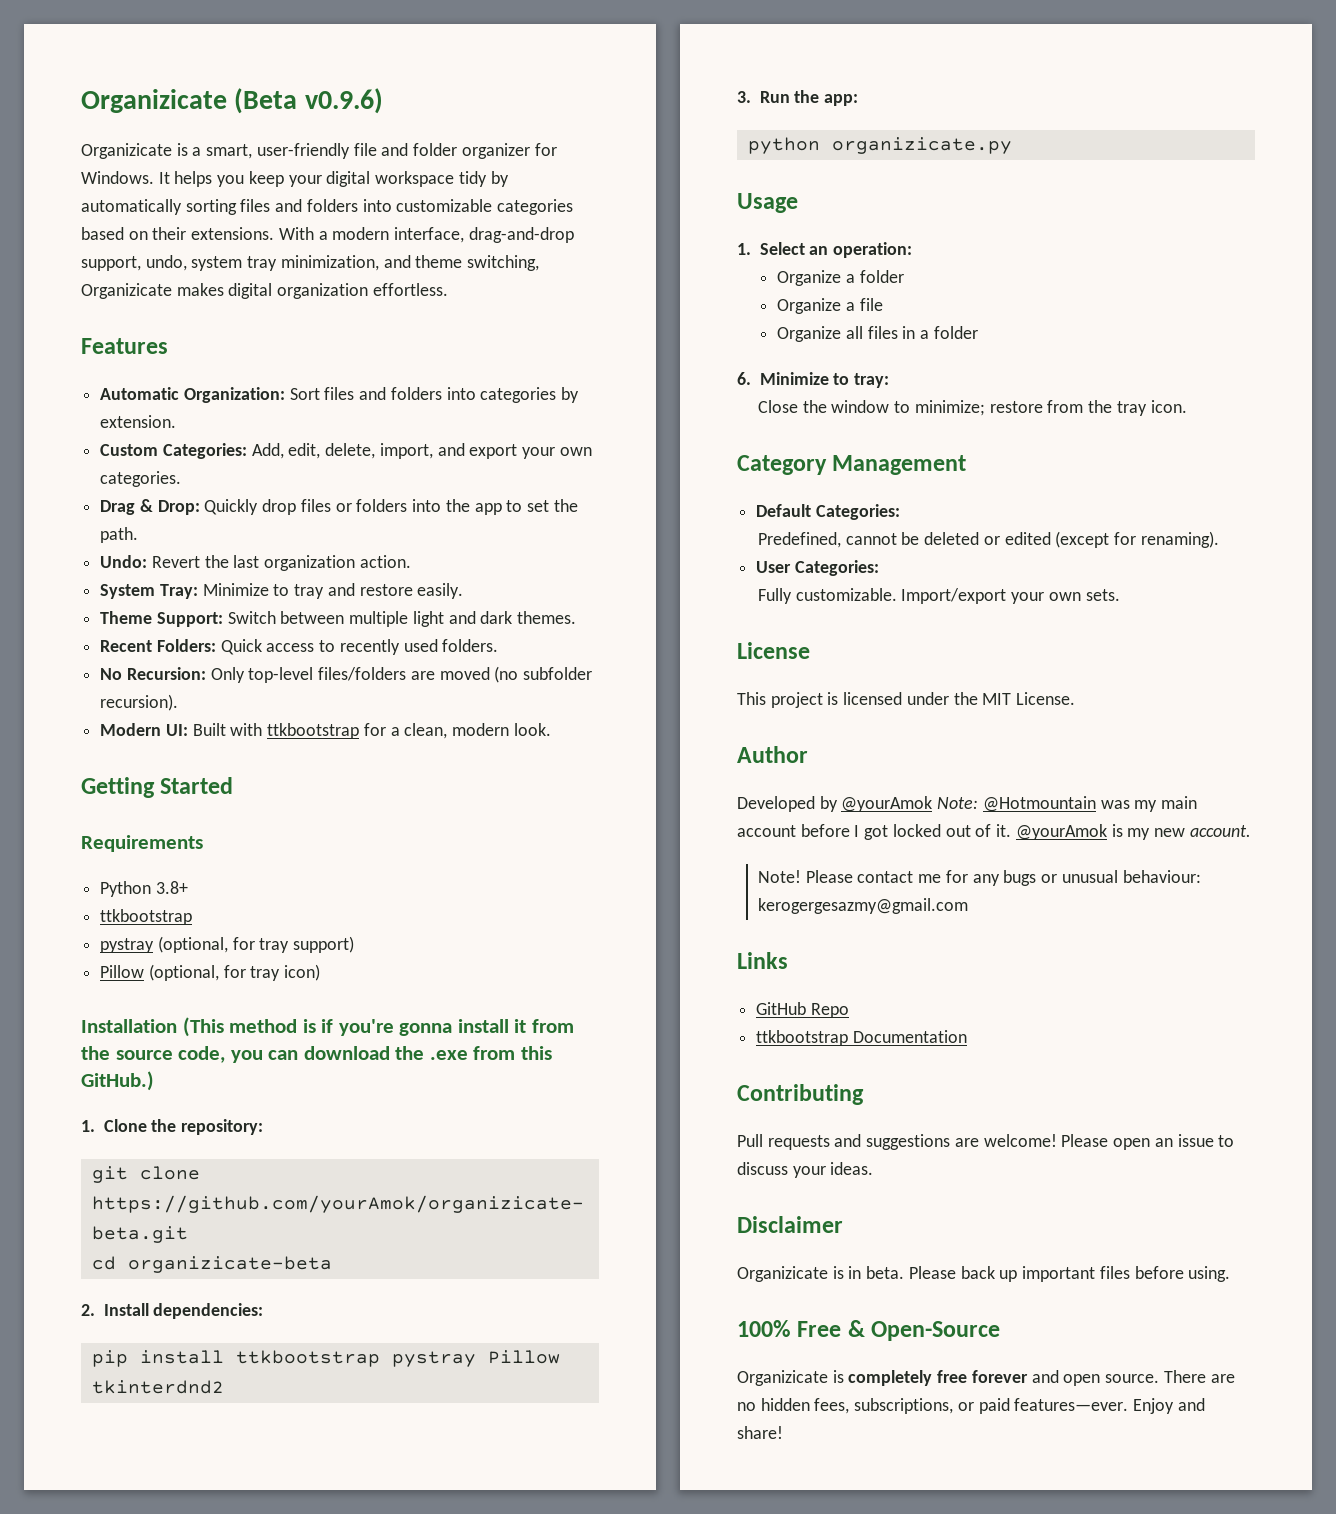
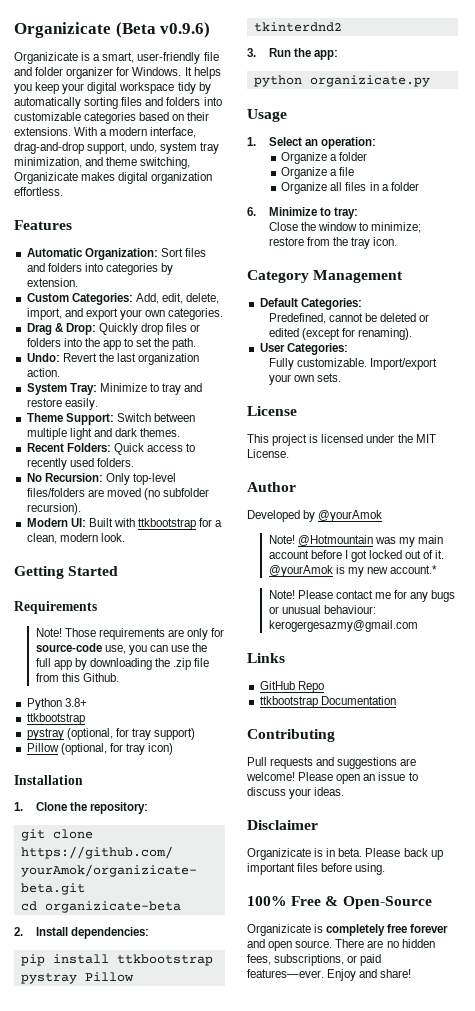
(203, 843) none -> [35,628,225,640] [35,643,208,655] [35,658,210,670] [35,673,119,682] // Note! Those requirements are only for source-code use, you can use the full app by downloading the .zip file from this Github.
[182,1017,574,1037] [81,1046,552,1063] [81,1071,154,1091] (This method is if you're gonna install it from the source code, you can download the .exe from this GitHub.) -> (83, 780) none
[937,797,979,809] Note: -> [268,535,295,544] // Note!
[1189,825,1251,837] account. -> [389,565,437,574] account.*

